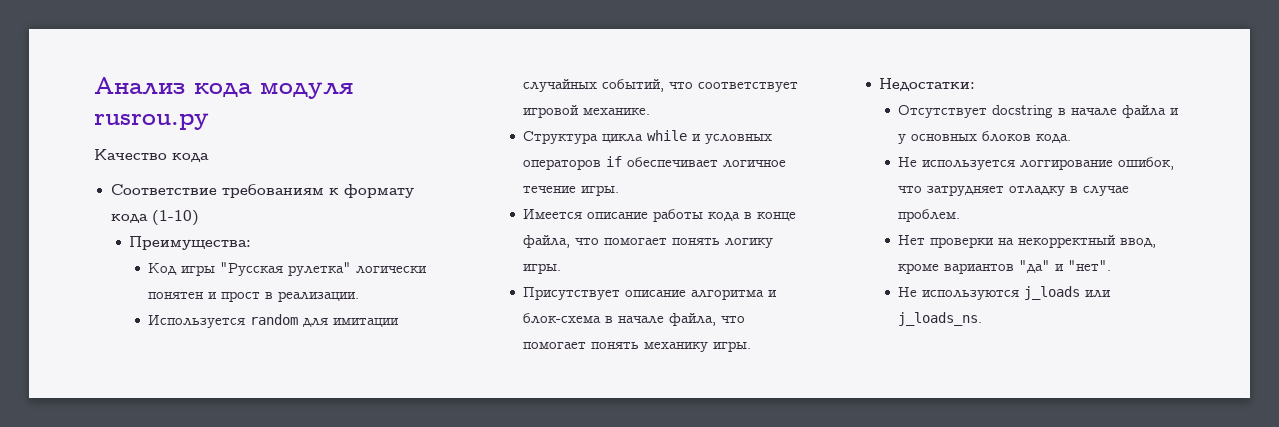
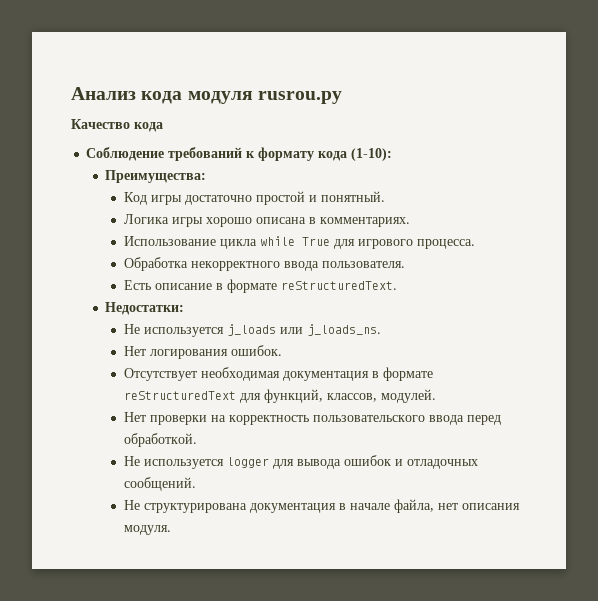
[110,184,324,198] Соответствие требованиям -> [86,147,243,161] Соблюдение требований
[151,210,199,226] (1-10) -> [351,148,393,161] (1-10):
[220,262,428,276] [148,291,360,302] [148,314,400,328] [523,79,799,92] [523,105,651,118] [523,130,773,144] [523,156,787,170] [523,185,620,196] [523,209,797,222] [523,235,774,248] [523,263,562,274] [523,287,778,300] [523,313,746,326] [523,341,752,352] [879,78,976,91] [898,105,1180,118] [898,131,1072,144] [898,157,1175,170] [898,185,1130,196] [898,209,961,222] [898,235,1157,248] [898,260,1112,274] [898,286,1112,300] [898,312,983,326] "Русская рулетка" логически понятен и прост в реализации. // Используется random для имитации случайных событий, что соответствует игровой механике. // Структура цикла while и условных операторов if обеспечивает логичное течение игры. // Имеется описание работы кода в конце файла, что помогает понять логику игры. // Присутствует описание алгоритма и блок-схема в начале файла, что помогает понять механику игры. // Недостатки: // Отсутствует docstring в начале файла и у основных блоков кода. // Не используется логгирование ошибок, что затрудняет отладку в случае проблем. // Нет проверки на некорректный ввод, кроме вариантов "да" и "нет". // Не используются j_loads или j_loads_ns. -> [184,191,385,205] [123,214,410,227] [123,236,475,249] [123,257,405,271] [123,279,397,293] [105,302,185,315] [123,324,381,337] [123,345,282,359] [123,367,433,381] [123,389,436,403] [123,412,501,425] [123,433,197,447] [123,455,478,469] [123,477,196,491] [123,499,520,513] [123,525,171,535] достаточно простой и понятный. // Логика игры хорошо описана в комментариях. // Использование цикла while True для игрового процесса. // Обработка некорректного ввода пользователя. // Есть описание в формате reStructuredText. // Недостатки: // Не используется j_loads или j_loads_ns. // Нет логирования ошибок. // Отсутствует необходимая документация в формате reStructuredText для функций, классов, модулей. // Нет проверки на корректность пользовательского ввода перед обработкой. // Не используется logger для вывода ошибок и отладочных сообщений. // Не структурирована документация в начале файла, нет описания модуля.

